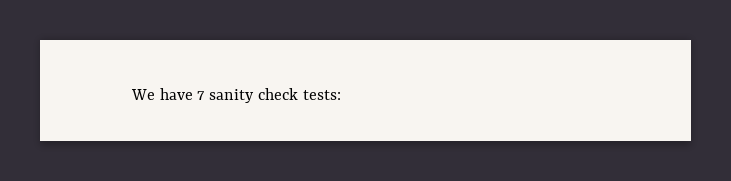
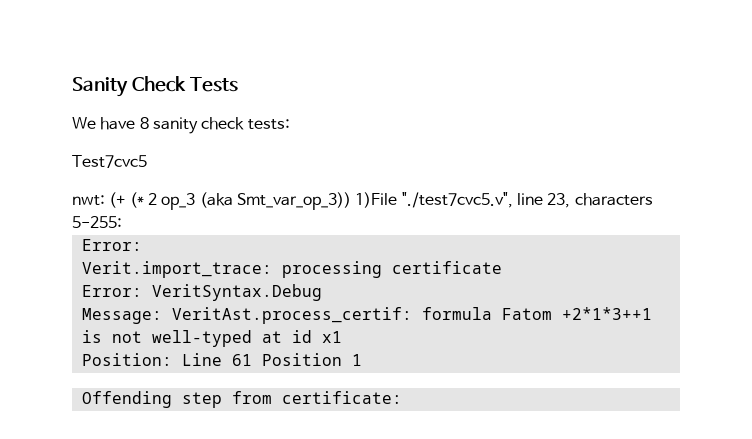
(131, 94) none -> [72,76,238,97] Sanity Check Tests //
[197,91,206,100] 7 -> [139,117,149,129] 8
(341, 95) none -> [72,155,147,168] [72,192,653,210] [72,216,122,228] [81,239,142,251] [81,261,502,278] [81,284,322,301] [81,307,652,324] [81,330,342,347] [81,353,362,366] [81,391,402,408] // Test7cvc5 // nwt: (+ (* 2 op_3 (aka Smt_var_op_3)) 1)File "./test7cvc5.v", line 23, characters 5-255: // Error: // Verit.import_trace: processing certificate // Error: VeritSyntax.Debug // Message: VeritAst.process_certif: formula Fatom +2*1*3++1 is not well-typed at id x1 // Position: Line 61 Position 1 // Offending step from certificate:

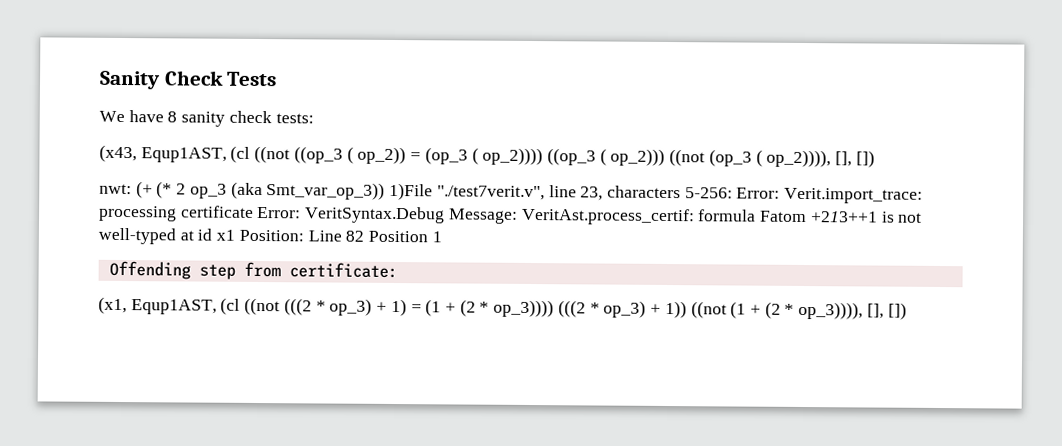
[72,155,147,168] Test7cvc5 -> [99,144,875,168] (x43, Equp1AST, (cl ((not ((op_3 ( op_2)) = (op_3 ( op_2)))) ((op_3 ( op_2))) ((not (op_3 ( op_2)))), [], [])
[401,192,513,208] "./test7cvc5.v", -> [436,185,545,201] "./test7verit.v",
[72,216,122,228] [81,239,142,251] 5-255: // Error: // -> [684,187,781,199] 5-256: Error:
(502, 267) // -> (254, 211) none
(322, 292) // -> (446, 215) none
[561,307,652,320] +2*1*3++1 -> [810,211,878,223] +213++1
(342, 337) // -> (236, 235) none
[231,354,252,366] 61 -> [345,230,365,242] 82
(402, 397) none -> [98,296,907,320] // (x1, Equp1AST, (cl ((not (((2 * op_3) + 1) = (1 + (2 * op_3)))) (((2 * op_3) + 1)) ((not (1 + (2 * op_3)))), [], [])

